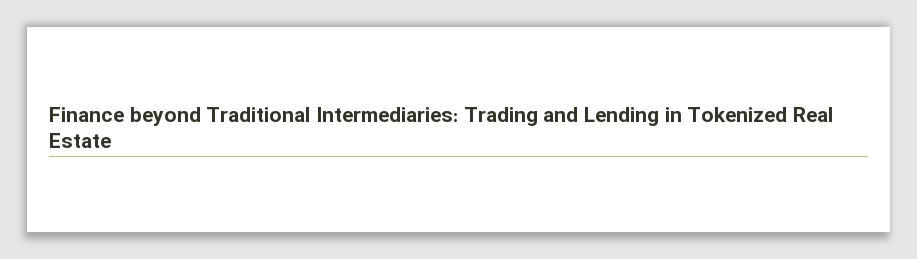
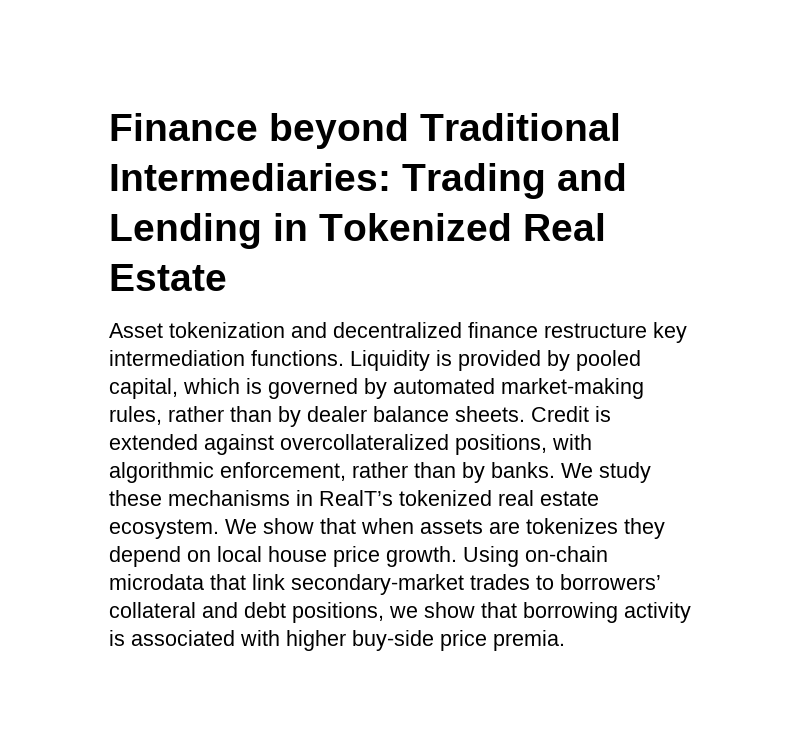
(111, 140) none -> [109,322,687,343] [109,350,641,371] [109,378,644,399] [109,406,611,427] [109,434,592,455] [109,462,651,483] [109,490,599,506] [109,518,665,539] [109,546,608,567] [109,574,661,595] [109,602,691,623] [109,630,565,651] // Asset tokenization and decentralized finance restructure key intermediation functions. Liquidity is provided by pooled capital, which is governed by automated market-making rules, rather than by dealer balance sheets. Credit is extended against overcollateralized positions, with algorithmic enforcement, rather than by banks. We study these mechanisms in RealT’s tokenized real estate ecosystem. We show that when assets are tokenizes they depend on local house price growth. Using on-chain microdata that link secondary-market trades to borrowers’ collateral and debt positions, we show that borrowing activity is associated with higher buy-side price premia.

